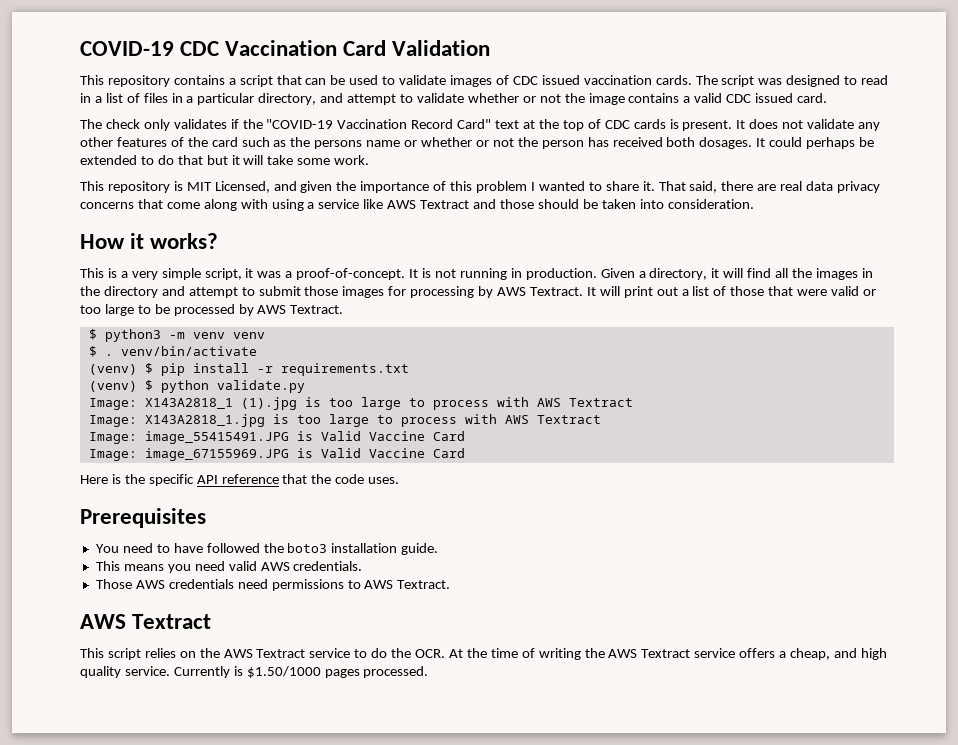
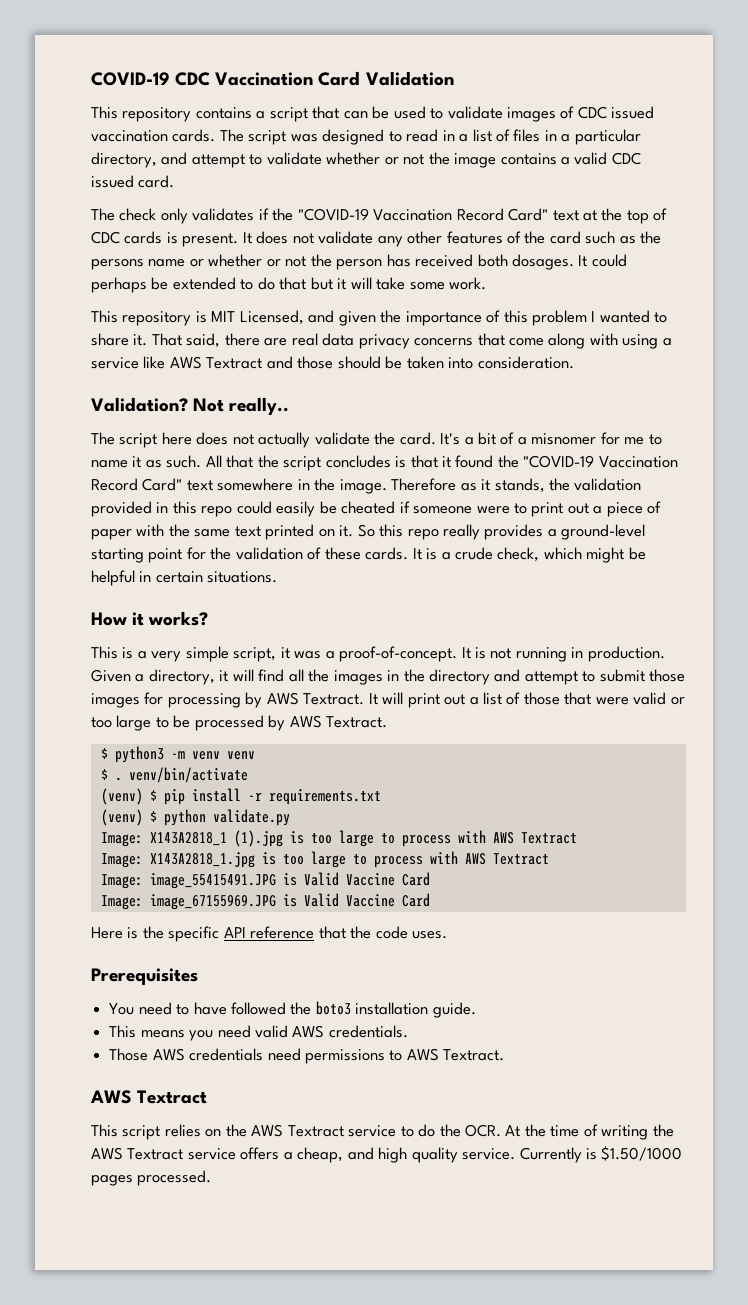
(754, 204) none -> [91,397,290,415] [91,432,662,448] [91,455,678,471] [91,478,642,494] [91,501,662,517] [91,524,646,540] [91,547,646,563] [91,570,278,586] // Validation? Not really.. // The script here does not actually validate the card. It's a bit of a misnomer for me to name it as such. All that the script concludes is that it found the "COVID-19 Vaccination Record Card" text somewhere in the image. Therefore as it stands, the validation provided in this repo could easily be cheated if someone were to print out a piece of paper with the same text printed on it. So this repo really provides a ground-level starting point for the validation of these cards. It is a crude check, which might be helpful in certain situations.

